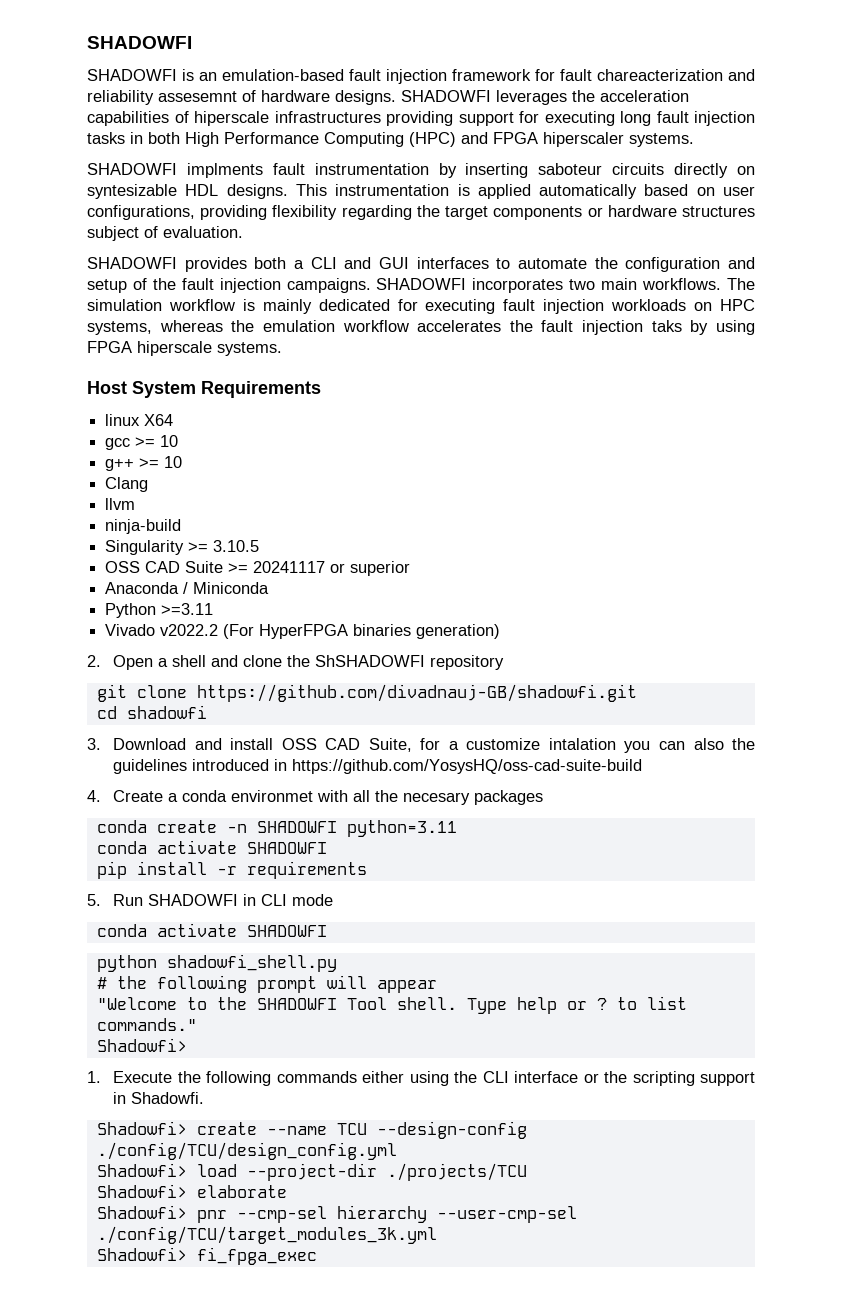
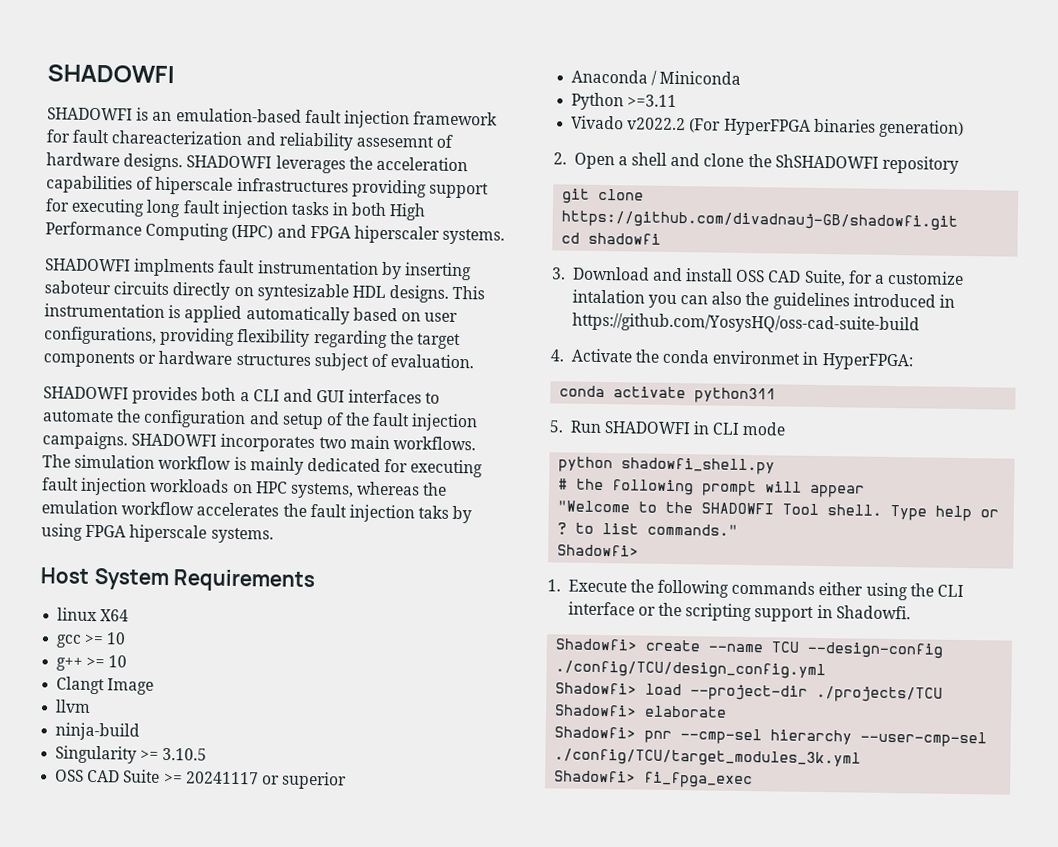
[105,477,149,492] Clang -> [56,676,155,695] Clangt Image
[113,790,544,805] [96,820,457,837] [96,840,327,854] [96,861,367,879] Create a conda environmet with all the necesary packages // conda create -n SHADOWFI python=3.11 // conda activate SHADOWFI // pip install -r requirements -> [570,348,913,371] [559,385,777,404] Activate the conda environmet in HyperFPGA: // conda activate python311
[96,923,327,937] // conda activate SHADOWFI -> (787, 428) none

